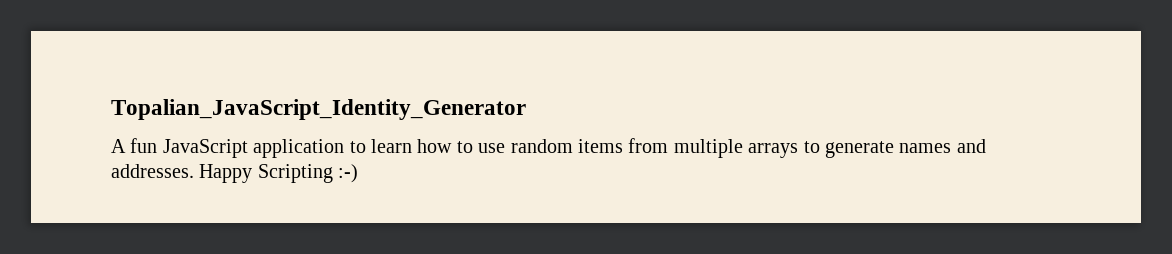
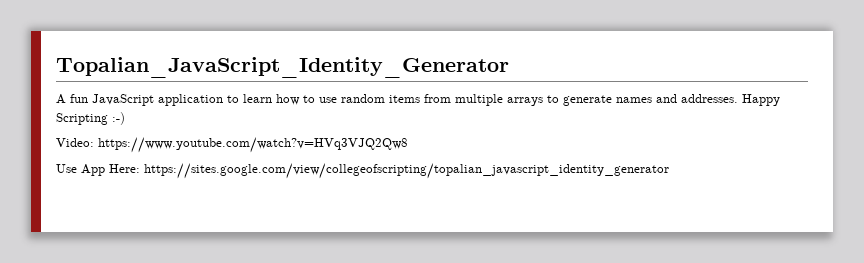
(359, 173) none -> [56,137,408,153] [56,163,669,179] // Video: https://www.youtube.com/watch?v=HVq3VJQ2Qw8 // Use App Here: https://sites.google.com/view/collegeofscripting/topalian_javascript_identity_generator

